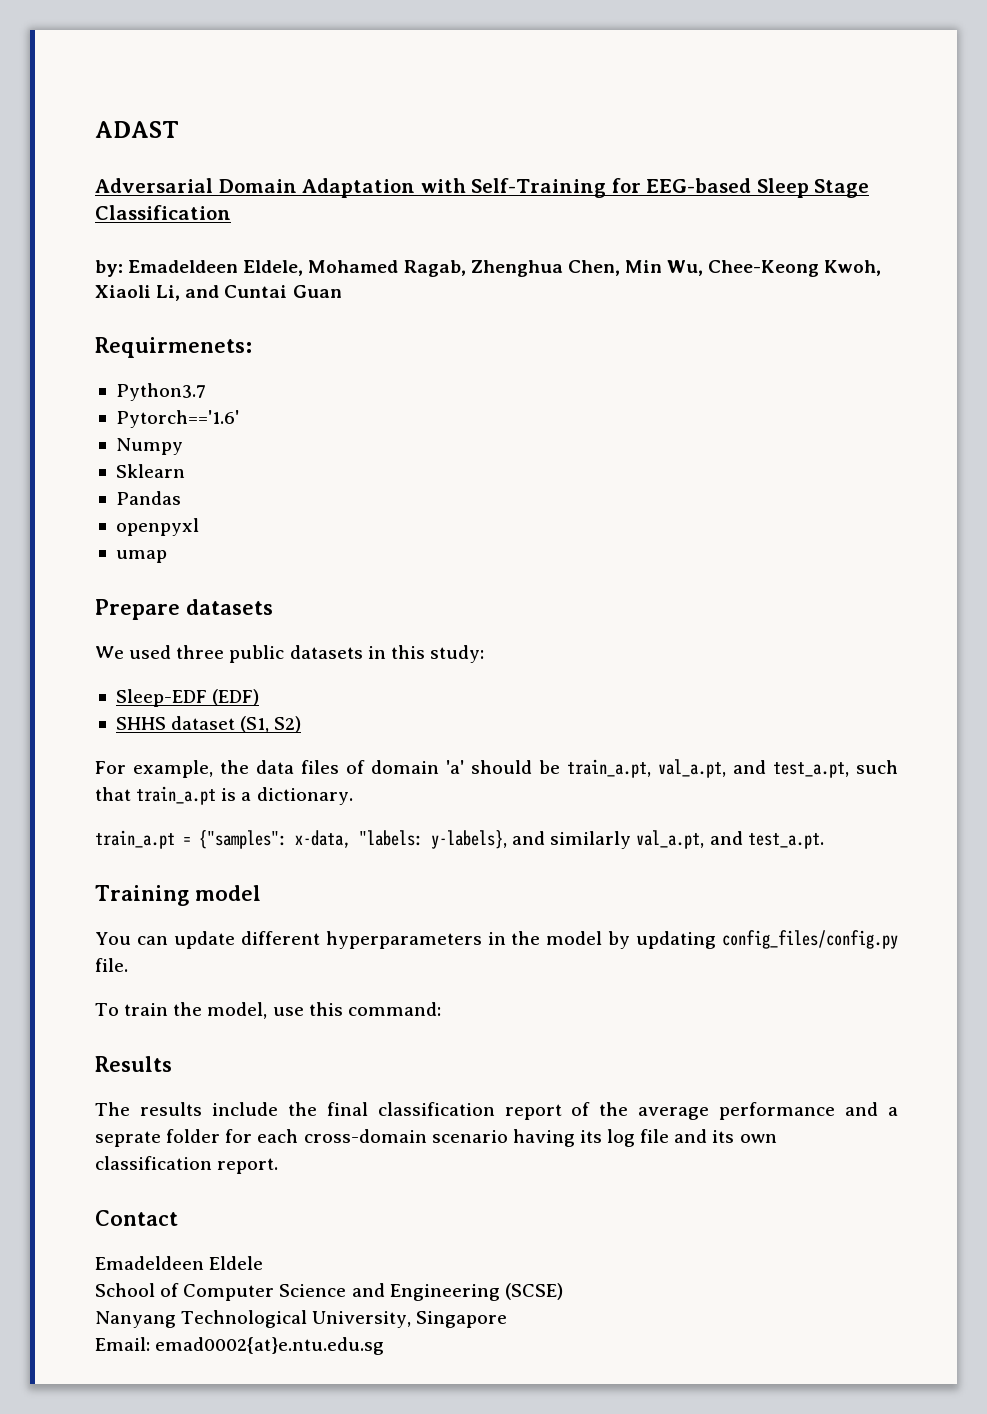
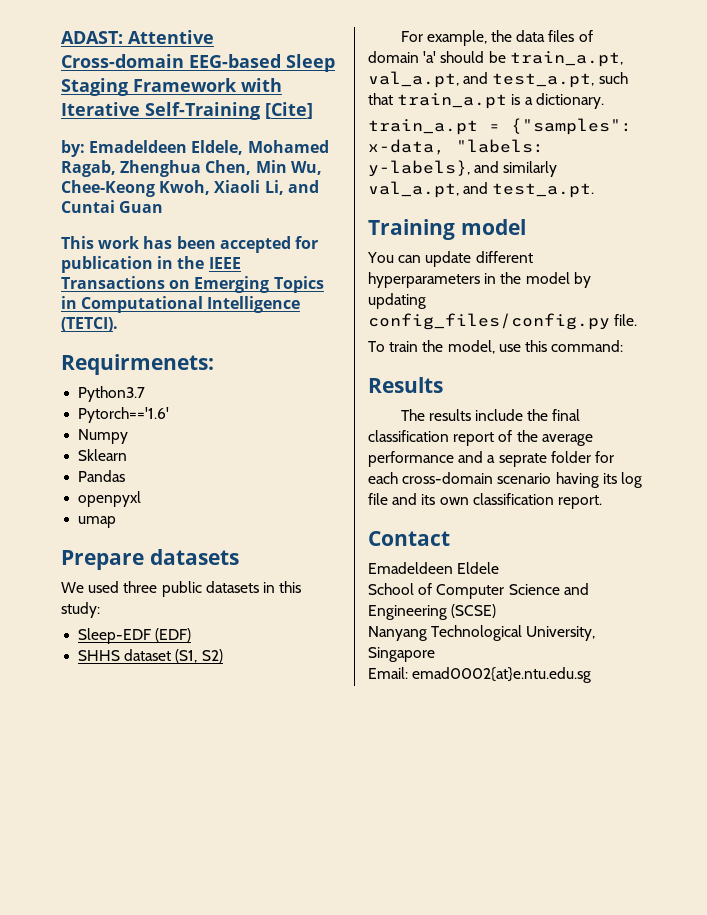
[95,121,179,138] [95,178,870,198] [95,205,231,220] ADAST // Adversarial Domain Adaptation with Self-Training for EEG-based Sleep Stage Classification -> [61,30,214,44] [61,54,335,72] [61,78,282,96] [61,102,313,120] ADAST: Attentive Cross-domain EEG-based Sleep Staging Framework with Iterative Self-Training [Cite]
(342, 291) none -> [61,236,318,253] [61,256,241,273] [61,276,324,293] [61,296,301,313] [61,317,118,332] // This work has been accepted for publication in the IEEE Transactions on Emerging Topics in Computational Intelligence (TETCI).

